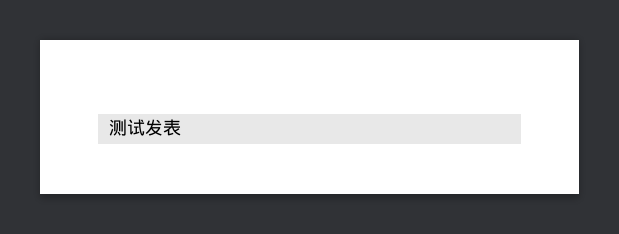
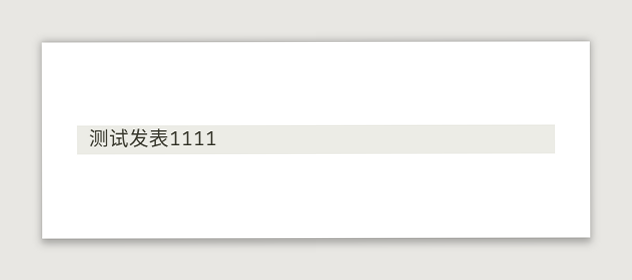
(181, 127) none -> [168,131,218,146] 1111

